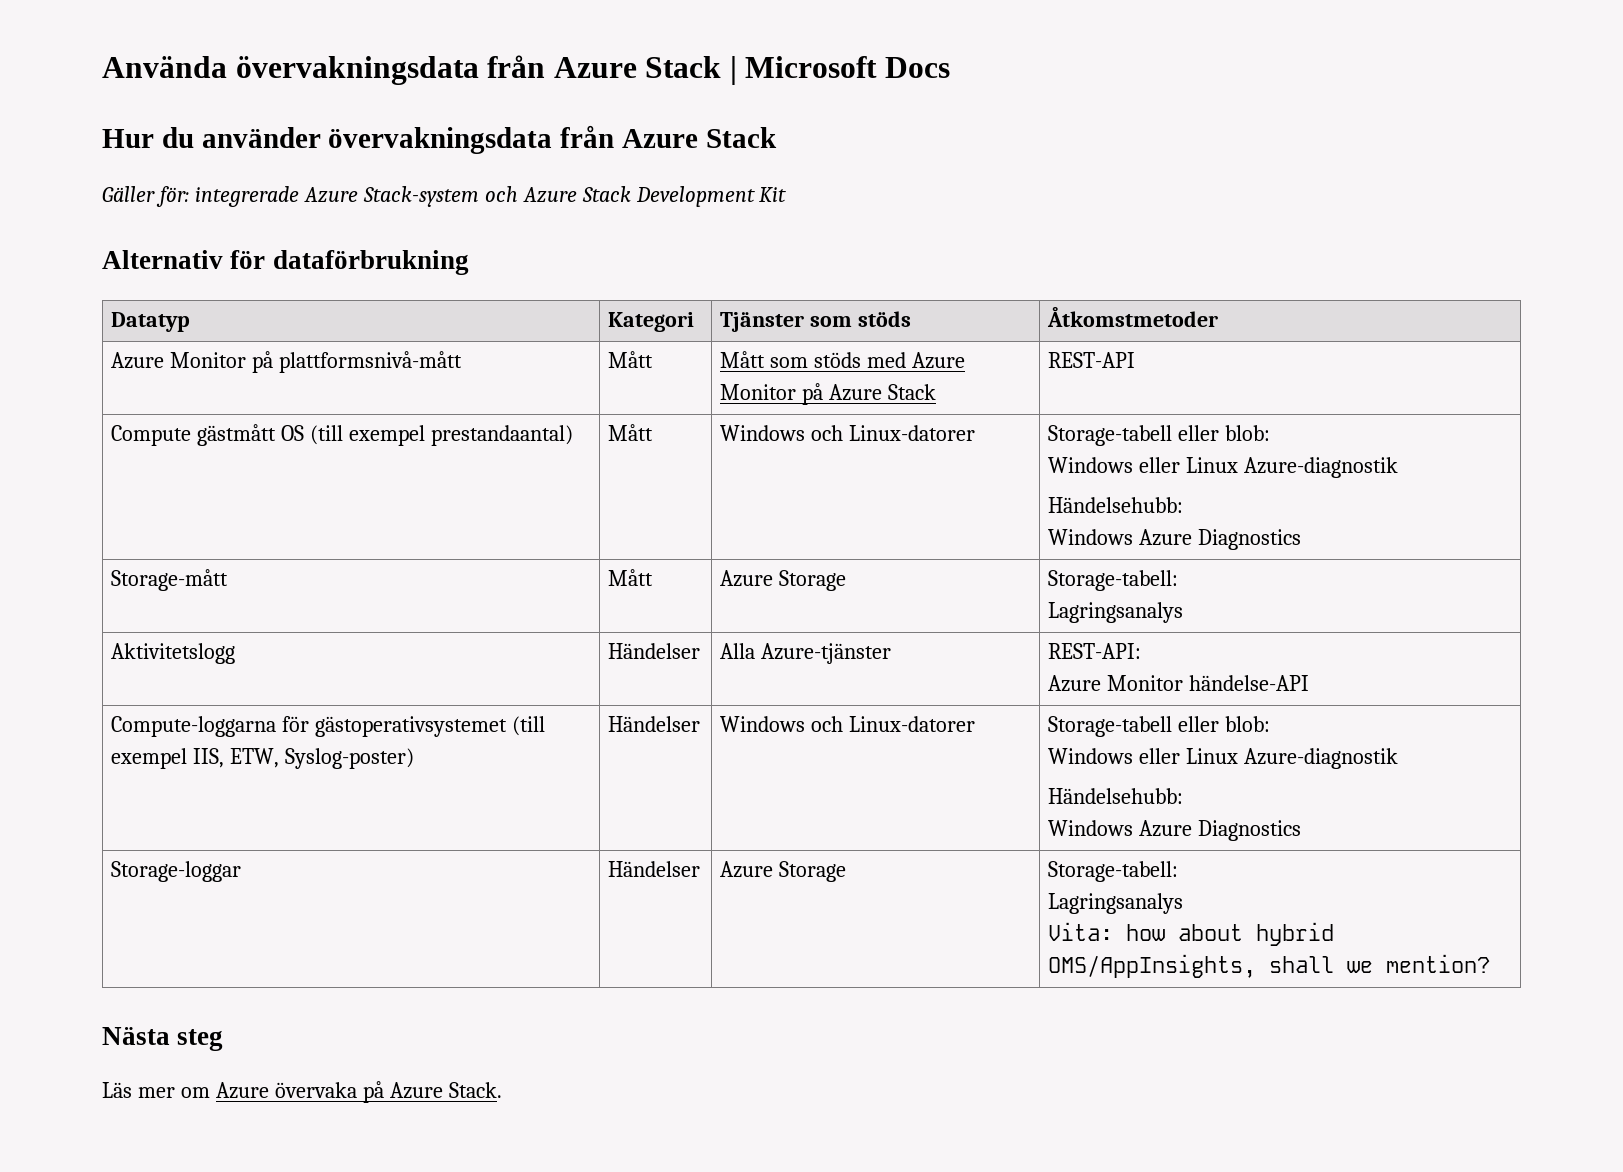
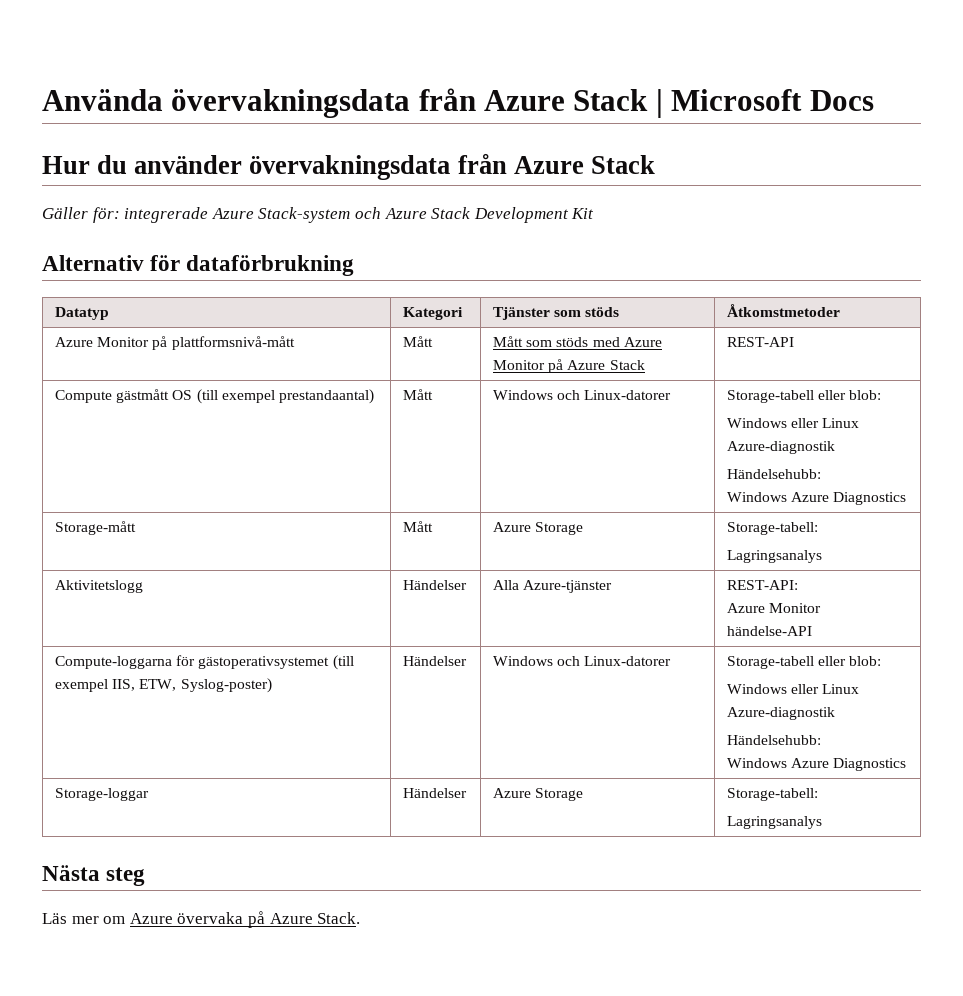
[1048,922,1335,946] [1048,954,1491,978] // Vita: how about hybrid OMS/AppInsights, shall we mention? -> (823, 822) none

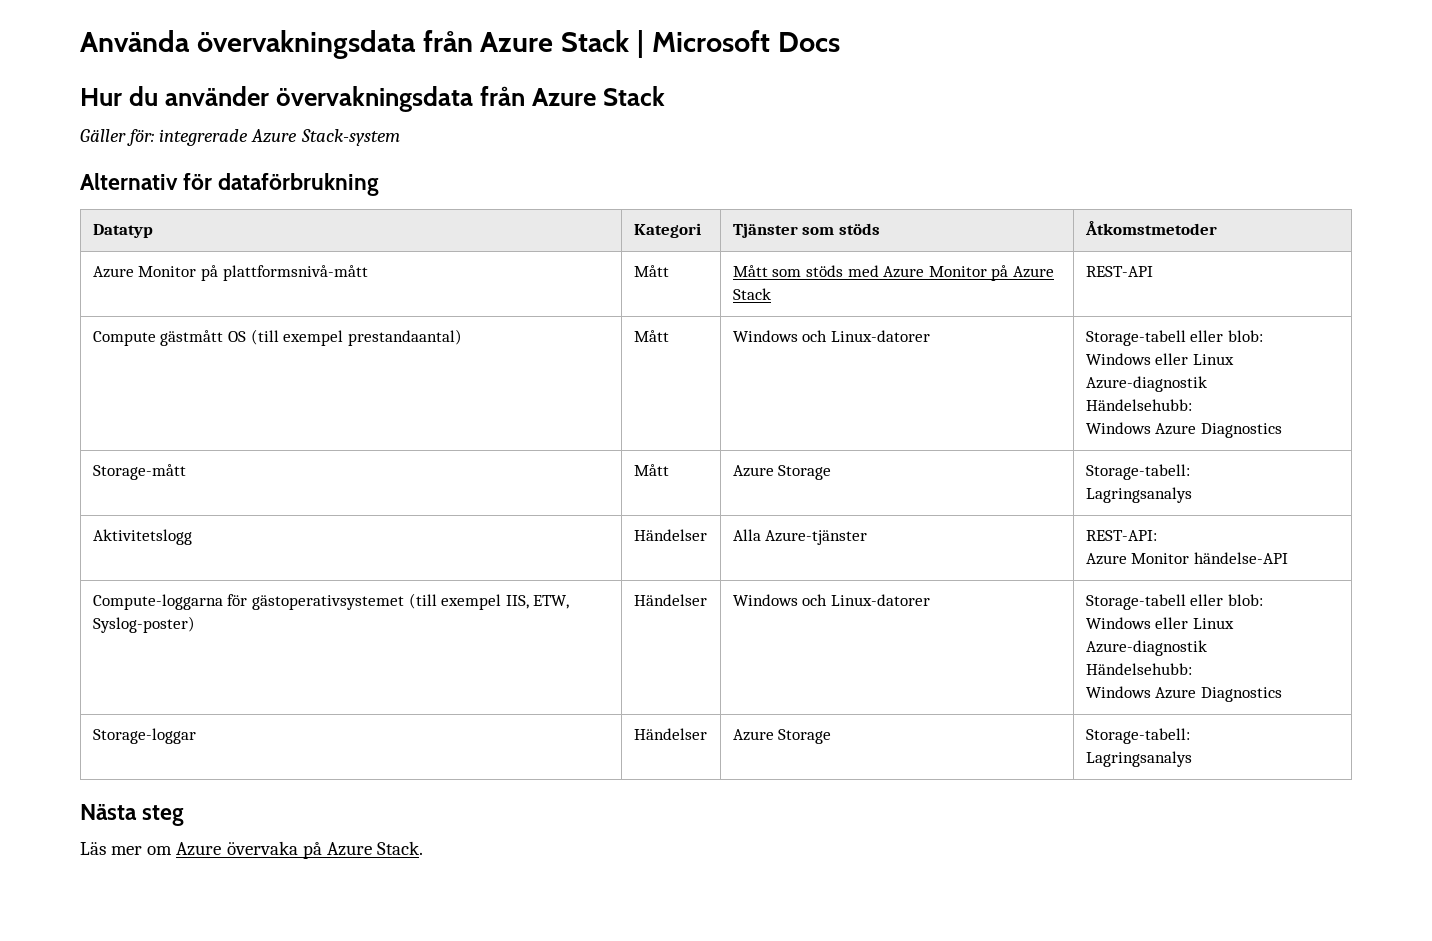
[354,207,595,223] och Azure Stack Development Kit -> (400, 137) none

